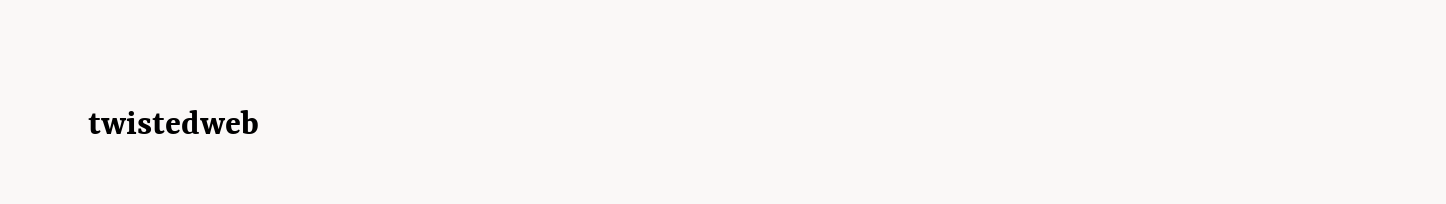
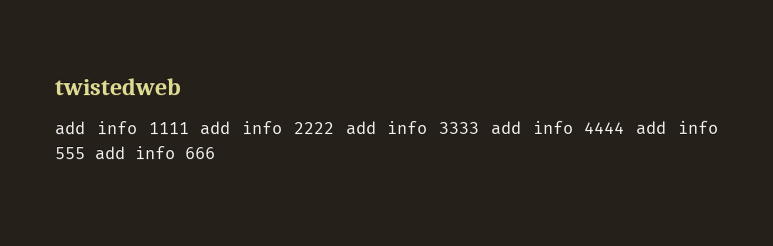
(259, 122) none -> [54,120,719,136] [55,146,216,161] // add info 1111 add info 2222 add info 3333 add info 4444 add info 555 add info 666

